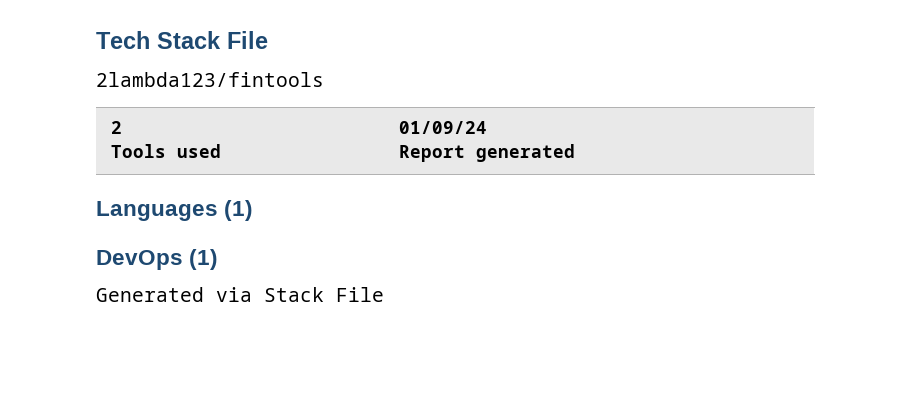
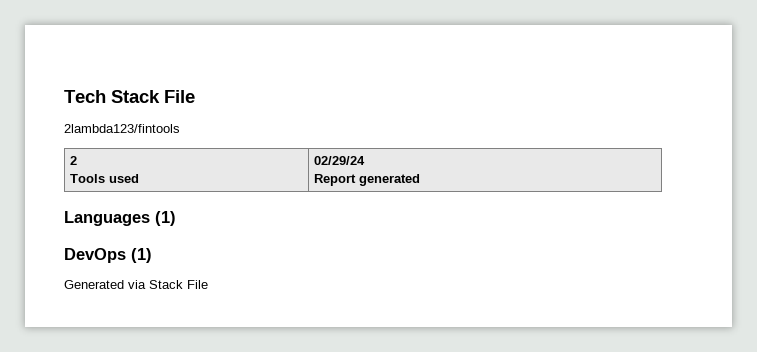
[398,121,487,134] 01/09/24 -> [314,156,366,165] 02/29/24

